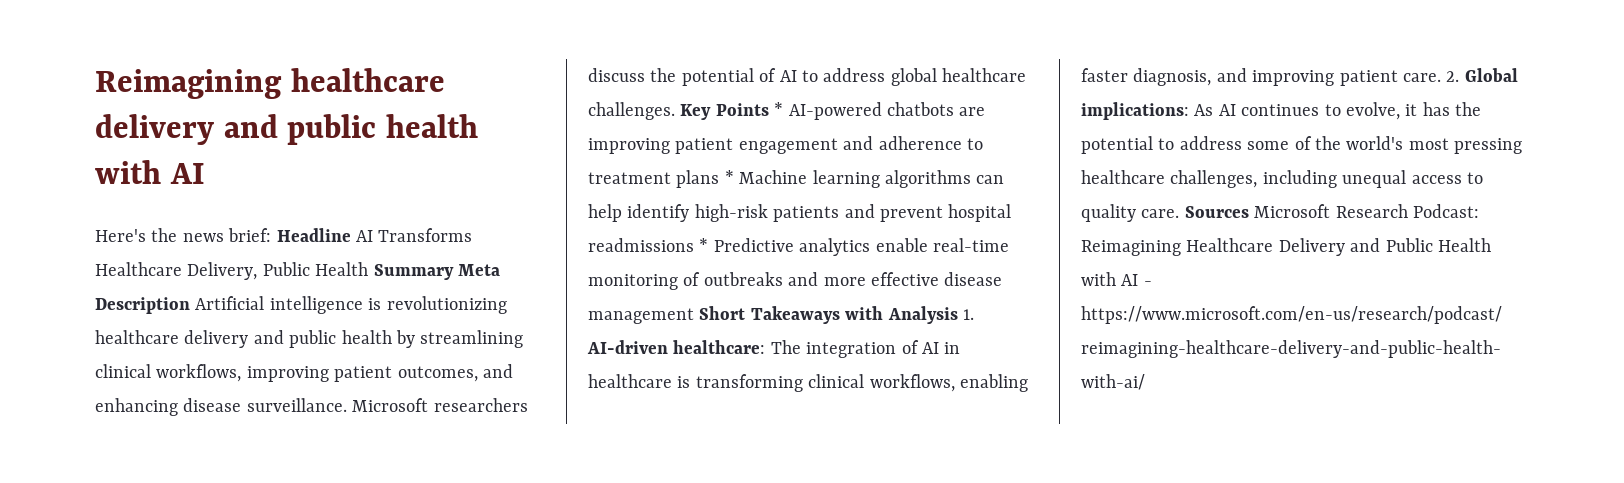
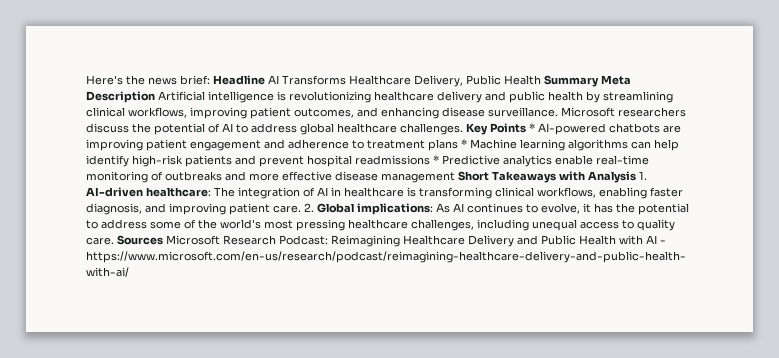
[95,68,445,99] [95,114,479,145] [95,160,205,184] Reimagining healthcare delivery and public health with AI // -> (86, 80) none

